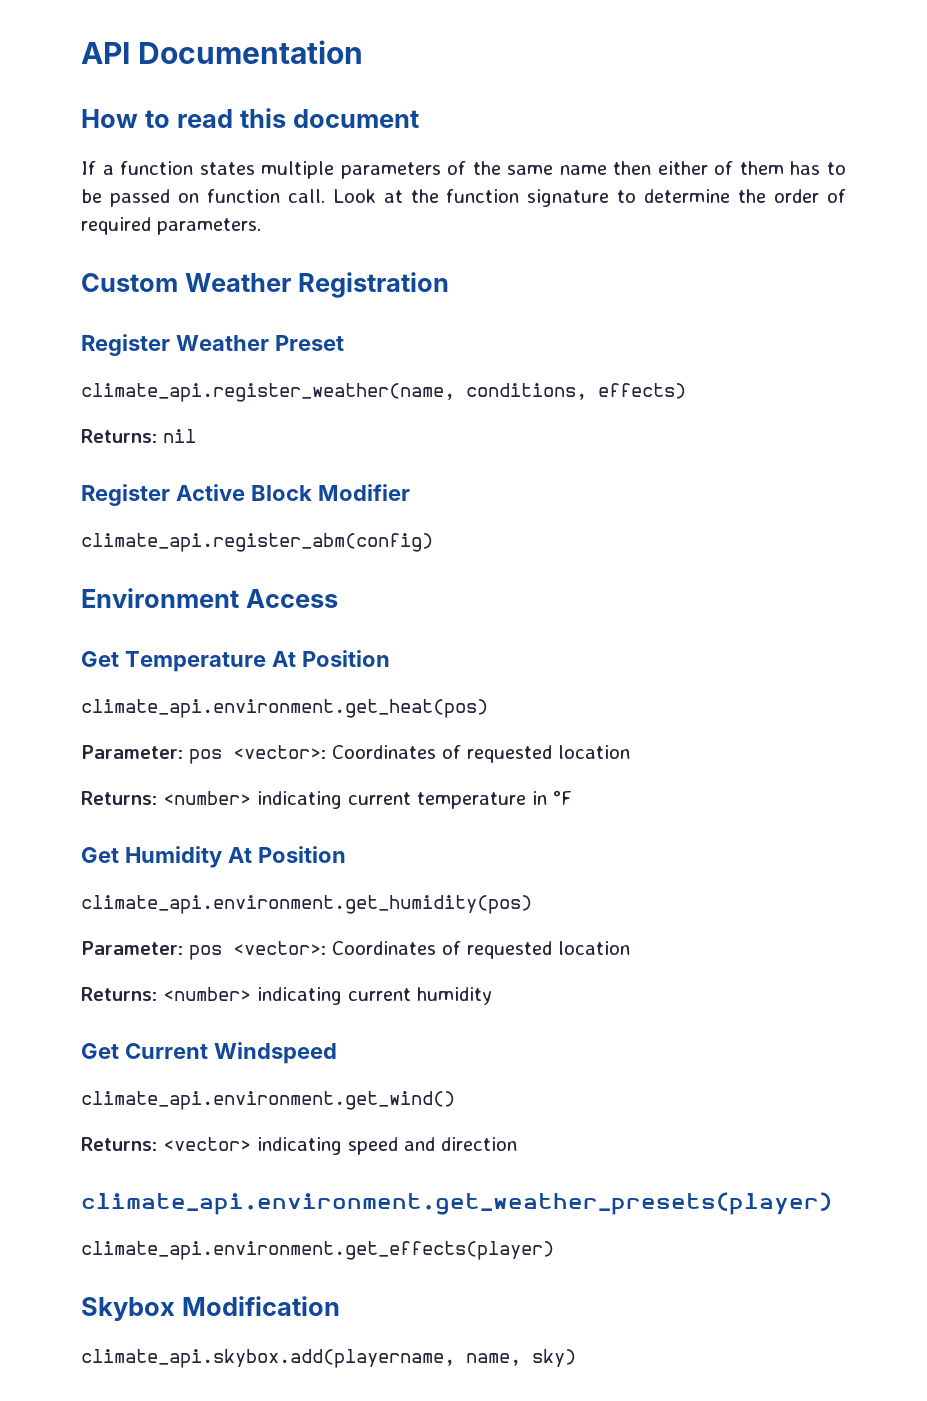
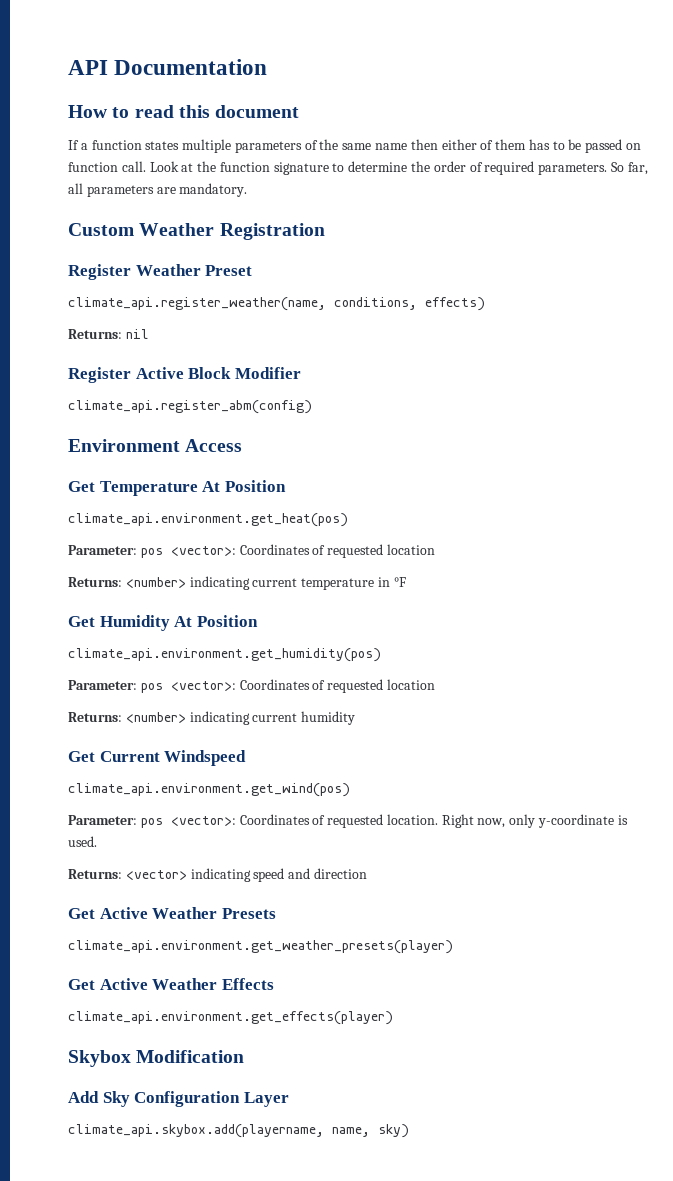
(261, 226) none -> [610,162,648,175] [68,183,248,197] So far, all parameters are mandatory.
[81,1091,455,1110] climate_api.environment.get_wind() -> [68,783,350,797] [68,814,628,828] [68,836,97,847] climate_api.environment.get_wind(pos) // Parameter: pos <vector>: Coordinates of requested location. Right now, only y-coordinate is used.
[81,1192,832,1215] climate_api.environment.get_weather_presets(player) -> [68,907,276,919] [68,940,453,954] [68,978,274,990] Get Active Weather Presets // climate_api.environment.get_weather_presets(player) // Get Active Weather Effects
(340, 1306) none -> [68,1091,289,1107] // Add Sky Configuration Layer

